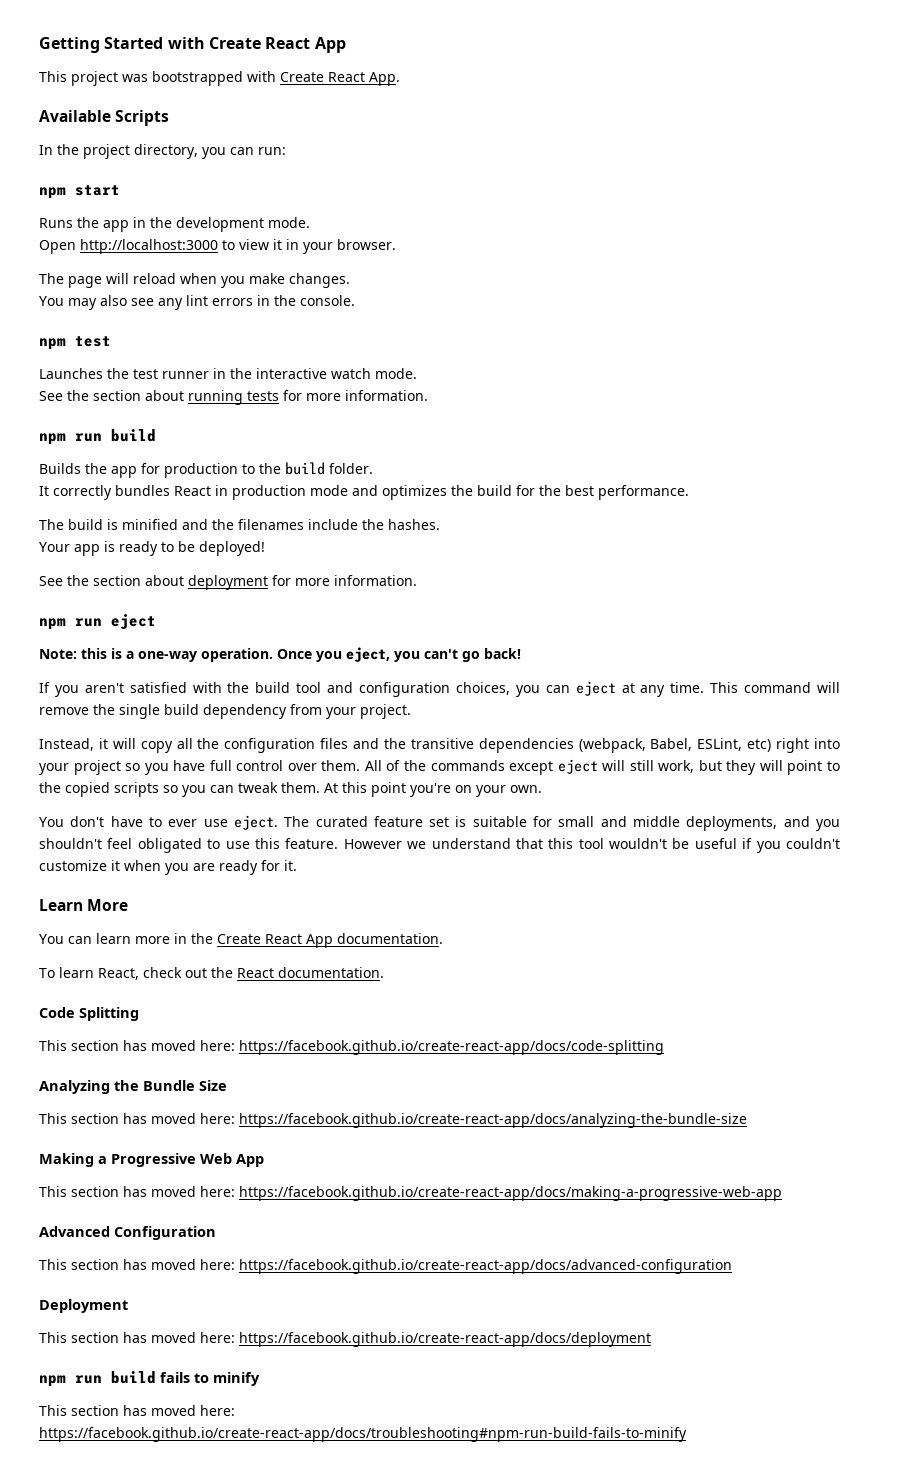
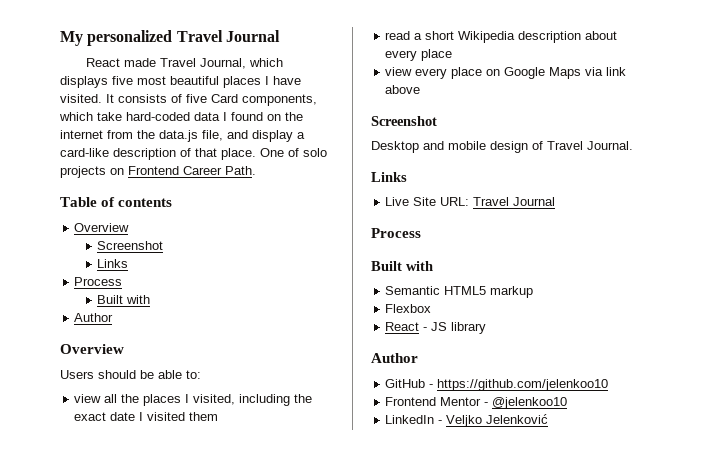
[39,37,346,53] [39,71,400,86] [39,110,170,126] [39,144,286,159] [39,185,120,199] [39,217,310,232] [39,239,396,254] [39,273,350,288] [39,295,355,310] [39,336,111,350] [39,368,417,379] [39,390,428,405] [39,429,156,445] [39,462,373,478] [39,485,689,500] [39,519,440,530] [39,541,265,556] [39,575,417,590] [39,614,156,630] [39,647,521,662] [39,681,841,697] [39,704,411,719] [39,738,840,753] [39,759,840,775] [39,782,542,797] [39,815,840,831] [39,838,841,853] [39,860,297,875] [39,899,129,911] [39,933,443,948] [39,967,384,980] [39,1007,139,1021] [39,1040,664,1055] [39,1080,227,1094] [39,1113,747,1128] [39,1153,264,1167] [39,1186,782,1201] [39,1226,216,1240] [39,1259,732,1274] [39,1299,128,1313] [39,1332,651,1347] [39,1371,260,1387] [39,1405,235,1416] [39,1427,687,1442] Getting Started with Create React App // This project was bootstrapped with Create React App. // Available Scripts // In the project directory, you can run: // npm start // Runs the app in the development mode. // Open http://localhost:3000 to view it in your browser. // The page will reload when you make changes. // You may also see any lint errors in the console. // npm test // Launches the test runner in the interactive watch mode. // See the section about running tests for more information. // npm run build // Builds the app for production to the build folder. // It correctly bundles React in production mode and optimizes the build for the best performance. // The build is minified and the filenames include the hashes. // Your app is ready to be deployed! // See the section about deployment for more information. // npm run eject // Note: this is a one-way operation. Once you eject, you can't go back! // If you aren't satisfied with the build tool and configuration choices, you can eject at any time. This command will remove the single build dependency from your project. // Instead, it will copy all the configuration files and the transitive dependencies (webpack, Babel, ESLint, etc) right into your project so you have full control over them. All of the commands except eject will still work, but they will point to the copied scripts so you can tweak them. At this point you're on your own. // You don't have to ever use eject. The curated feature set is suitable for small and middle deployments, and you shouldn't feel obligated to use this feature. However we understand that this tool wouldn't be useful if you couldn't customize it when you are ready for it. // Learn More // You can learn more in the Create React App documentation. // To learn React, check out the React documentation. // Code Splitting // This section has moved here: https://facebook.github.io/create-react-app/docs/code-splitting // Analyzing the Bundle Size // This section has moved here: https://facebook.github.io/create-react-app/docs/analyzing-the-bundle-size // Making a Progressive Web App // This section has moved here: https://facebook.github.io/create-react-app/docs/making-a-progressive-web-app // Advanced Configuration // This section has moved here: https://facebook.github.io/create-react-app/docs/advanced-configuration // Deployment // This section has moved here: https://facebook.github.io/create-react-app/docs/deployment // npm run build fails to minify // This section has moved here: https://facebook.github.io/create-react-app/docs/troubleshooting#npm-run-build-fails-to-minify -> [60,30,280,46] [85,58,283,69] [60,76,301,88] [60,94,317,106] [59,112,303,121] [60,130,305,142] [60,148,327,160] [60,166,256,178] [60,197,173,207] [74,223,130,232] [97,241,164,250] [97,259,129,268] [74,277,123,286] [97,295,151,304] [74,313,114,322] [60,344,124,354] [60,370,201,379] [74,394,313,406] [74,412,219,421] [385,31,618,43] [385,49,453,61] [385,67,627,79] [385,85,421,94] [371,116,437,126] [371,141,633,153] [371,172,407,182] [385,197,556,206] [371,228,421,238] [371,261,433,271] [385,286,534,298] [385,304,432,313] [385,322,487,334] [371,353,418,363] [385,379,609,391] [385,397,568,409] [385,414,549,427] My personalized Travel Journal // React made Travel Journal, which displays five most beautiful places I have visited. It consists of five Card components, which take hard-coded data I found on the internet from the data.js file, and display a card-like description of that place. One of solo projects on Frontend Career Path. // Table of contents // Overview // Screenshot // Links // Process // Built with // Author // Overview // Users should be able to: // view all the places I visited, including the exact date I visited them // read a short Wikipedia description about every place // view every place on Google Maps via link above // Screenshot // Desktop and mobile design of Travel Journal. // Links // Live Site URL: Travel Journal // Process // Built with // Semantic HTML5 markup // Flexbox // React - JS library // Author // GitHub - https://github.com/jelenkoo10 // Frontend Mentor - @jelenkoo10 // LinkedIn - Veljko Jelenković

